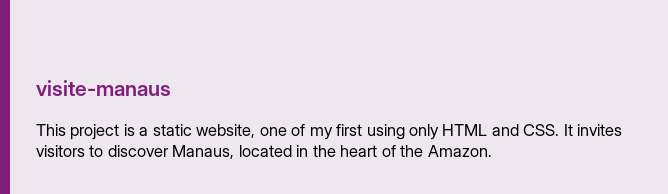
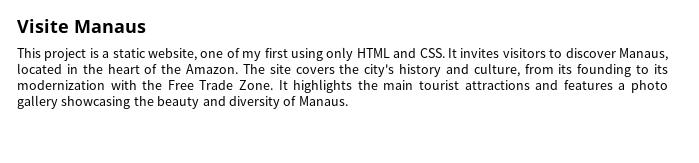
[36,80,171,96] visite-manaus -> [17,19,146,33] Visite Manaus
(492, 151) none -> [242,63,669,77] [17,79,669,93] [17,95,348,109] The site covers the city's history and culture, from its founding to its modernization with the Free Trade Zone. It highlights the main tourist attractions and features a photo gallery showcasing the beauty and diversity of Manaus.

